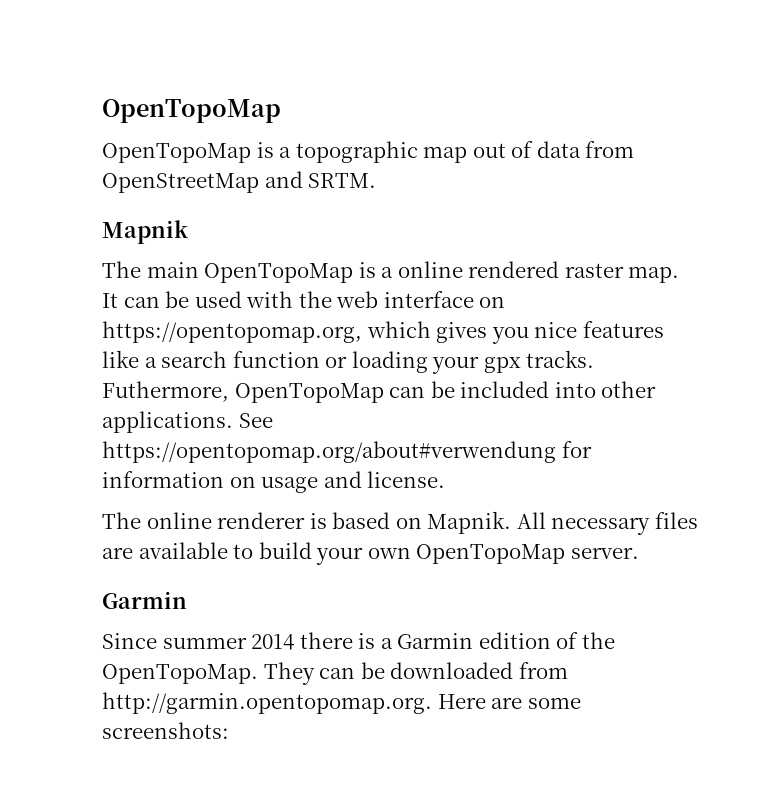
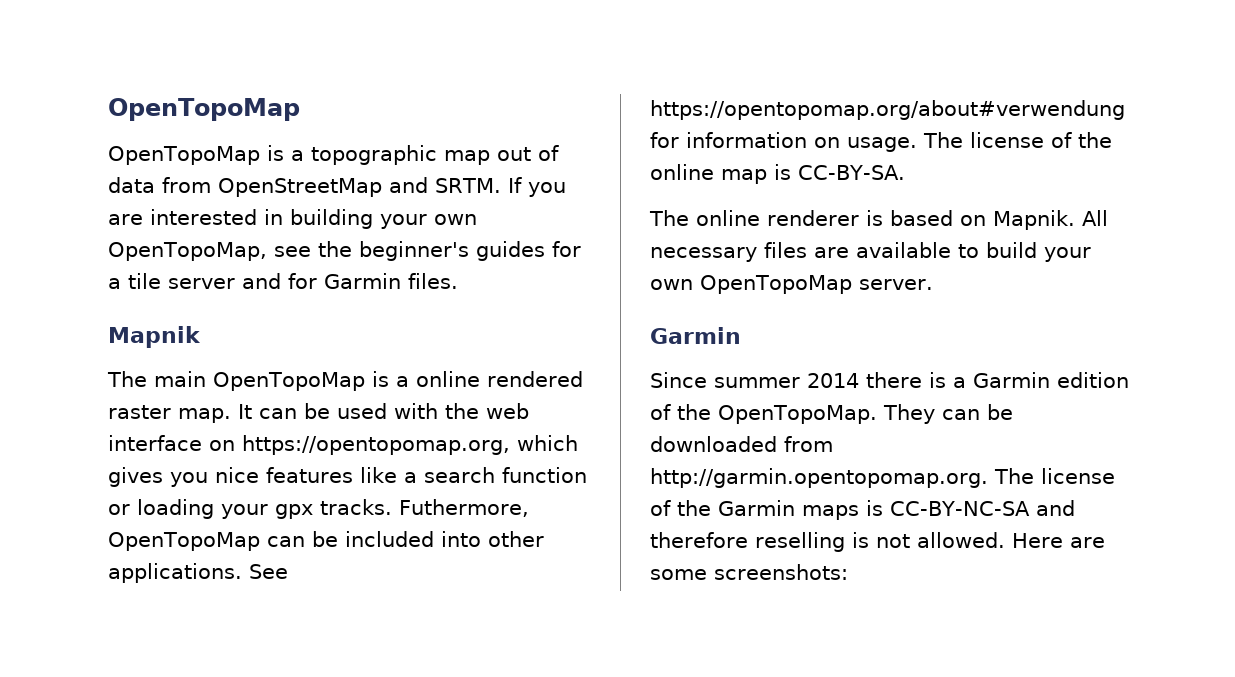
(377, 180) none -> [507,177,566,197] [108,209,477,229] [108,241,581,261] [108,273,458,289] If you are interested in building your own OpenTopoMap, see the beginner's guides for a tile server and for Garmin files.
[261,471,446,493] usage and license. -> [847,132,1112,152] [650,164,905,184] usage. The license of the online map is CC-BY-SA.
(432, 703) none -> [994,468,1115,484] [650,500,1075,520] [650,532,1005,552] The license of the Garmin maps is CC-BY-NC-SA and therefore reselling is not allowed.

